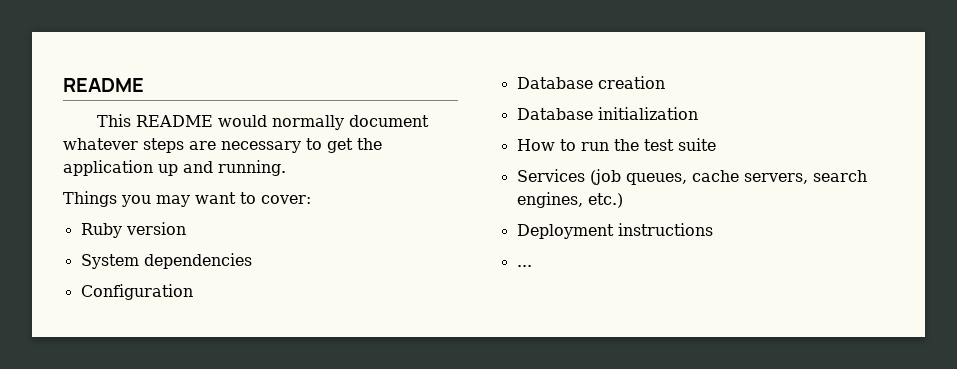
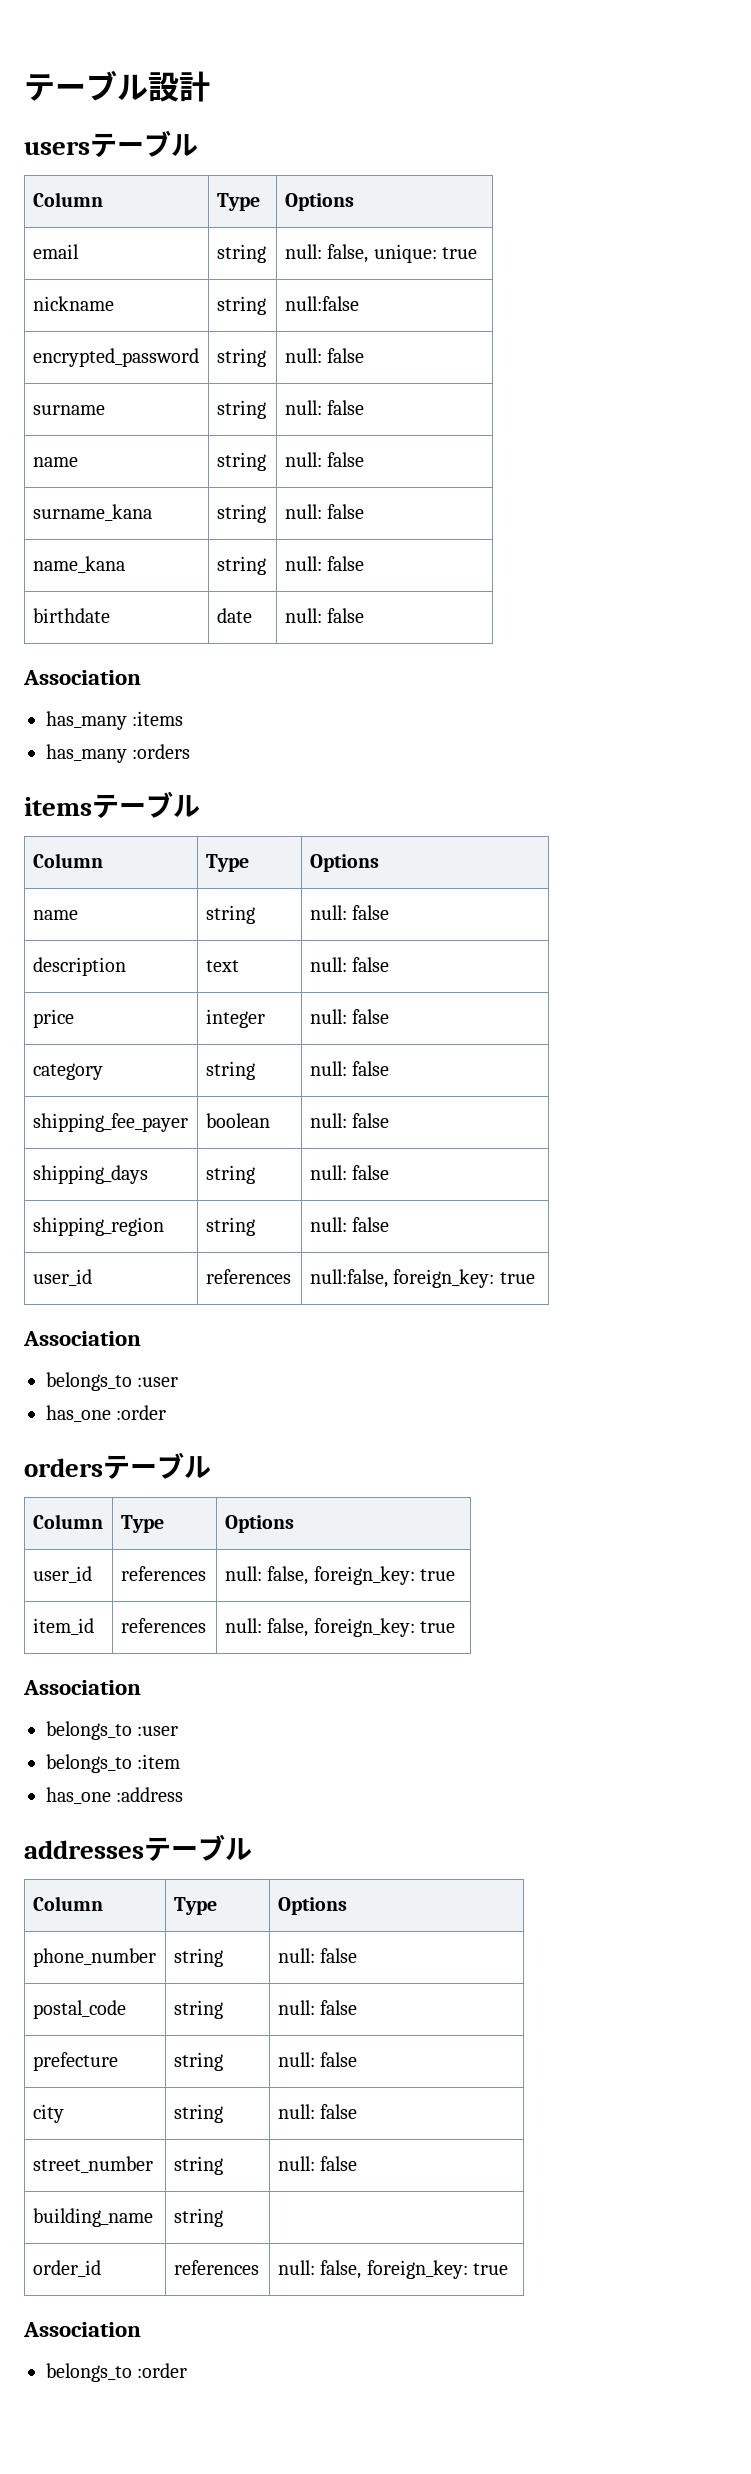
[63,78,144,92] [96,114,429,130] [63,138,382,153] [63,160,286,176] [63,191,311,207] [80,222,186,238] [80,253,252,269] [80,284,193,300] [516,76,665,89] [516,107,698,120] [516,138,716,151] [516,169,867,185] [516,192,623,208] [516,223,713,239] [516,265,532,267] README // This README would normally document whatever steps are necessary to get the application up and running. // Things you may want to cover: // Ruby version // System dependencies // Configuration // Database creation // Database initialization // How to run the test suite // Services (job queues, cache servers, search engines, etc.) // Deployment instructions // ... -> [24,70,210,102] [24,130,198,157] [32,192,103,207] [216,193,260,211] [284,193,354,211] [32,244,79,259] [216,244,266,263] [284,244,478,263] [32,296,114,311] [216,296,266,315] [284,296,359,311] [32,348,199,367] [216,348,266,367] [284,348,365,363] [32,405,105,415] [216,400,266,419] [284,400,365,415] [32,457,78,467] [216,452,266,471] [284,452,365,467] [32,504,152,521] [216,504,266,523] [284,504,365,519] [32,556,125,573] [216,556,266,575] [284,556,365,571] [32,608,110,623] [216,608,252,623] [284,608,365,623] [23,670,141,685] [46,711,184,730] [46,744,191,763] [24,791,200,818] [32,853,103,868] [205,854,249,872] [309,854,379,872] [32,910,78,920] [205,905,255,924] [309,905,390,920] [32,957,126,976] [205,960,239,972] [309,957,390,972] [32,1009,74,1028] [205,1009,265,1028] [309,1009,390,1024] [32,1063,103,1080] [205,1061,255,1080] [309,1061,390,1076] [32,1113,188,1132] [205,1113,270,1128] [309,1113,390,1128] [32,1165,148,1184] [205,1165,255,1184] [309,1165,390,1180] [32,1217,164,1236] [205,1217,255,1236] [309,1217,390,1232] [32,1269,92,1286] [205,1269,291,1284] [309,1269,535,1288] [23,1331,141,1346] [46,1372,179,1391] [46,1405,167,1422] [24,1452,211,1479] [32,1514,103,1529] [120,1515,164,1533] [224,1515,294,1533] [32,1566,92,1583] [120,1566,206,1581] [224,1566,456,1585] [32,1618,94,1635] [120,1618,206,1633] [224,1618,456,1637] [23,1680,141,1695] [46,1721,179,1740] [46,1754,181,1773] [46,1787,184,1804] [24,1834,252,1861] [32,1896,103,1911] [173,1897,217,1915] [277,1897,347,1915] [32,1948,156,1967] [173,1948,223,1967] [277,1948,358,1963] [32,2000,126,2019] [173,2000,223,2019] [277,2000,358,2015] [32,2052,118,2071] [173,2052,223,2071] [277,2052,358,2067] [32,2104,64,2123] [173,2104,223,2123] [277,2104,358,2119] [32,2156,153,2173] [173,2156,223,2175] [277,2156,358,2171] [32,2208,153,2227] [173,2208,223,2227] [32,2260,101,2277] [173,2260,259,2275] [277,2260,509,2279] [23,2322,141,2337] [46,2363,188,2382] テーブル設計 // usersテーブル // Column | Type | Options // email | string | null: false, unique: true // nickname | string | null:false // encrypted_password | string | null: false // surname | string | null: false // name | string | null: false // surname_kana | string | null: false // name_kana | string | null: false // birthdate | date | null: false // Association // has_many :items // has_many :orders // itemsテーブル // Column | Type | Options // name | string | null: false // description | text | null: false // price | integer | null: false // category | string | null: false // shipping_fee_payer | boolean | null: false // shipping_days | string | null: false // shipping_region | string | null: false // user_id | references | null:false, foreign_key: true // Association // belongs_to :user // has_one :order // ordersテーブル // Column | Type | Options // user_id | references | null: false, foreign_key: true // item_id | references | null: false, foreign_key: true // Association // belongs_to :user // belongs_to :item // has_one :address // addressesテーブル // Column | Type | Options // phone_number | string | null: false // postal_code | string | null: false // prefecture | string | null: false // city | string | null: false // street_number | string | null: false // building_name | string | // order_id | references | null: false, foreign_key: true // Association // belongs_to :order

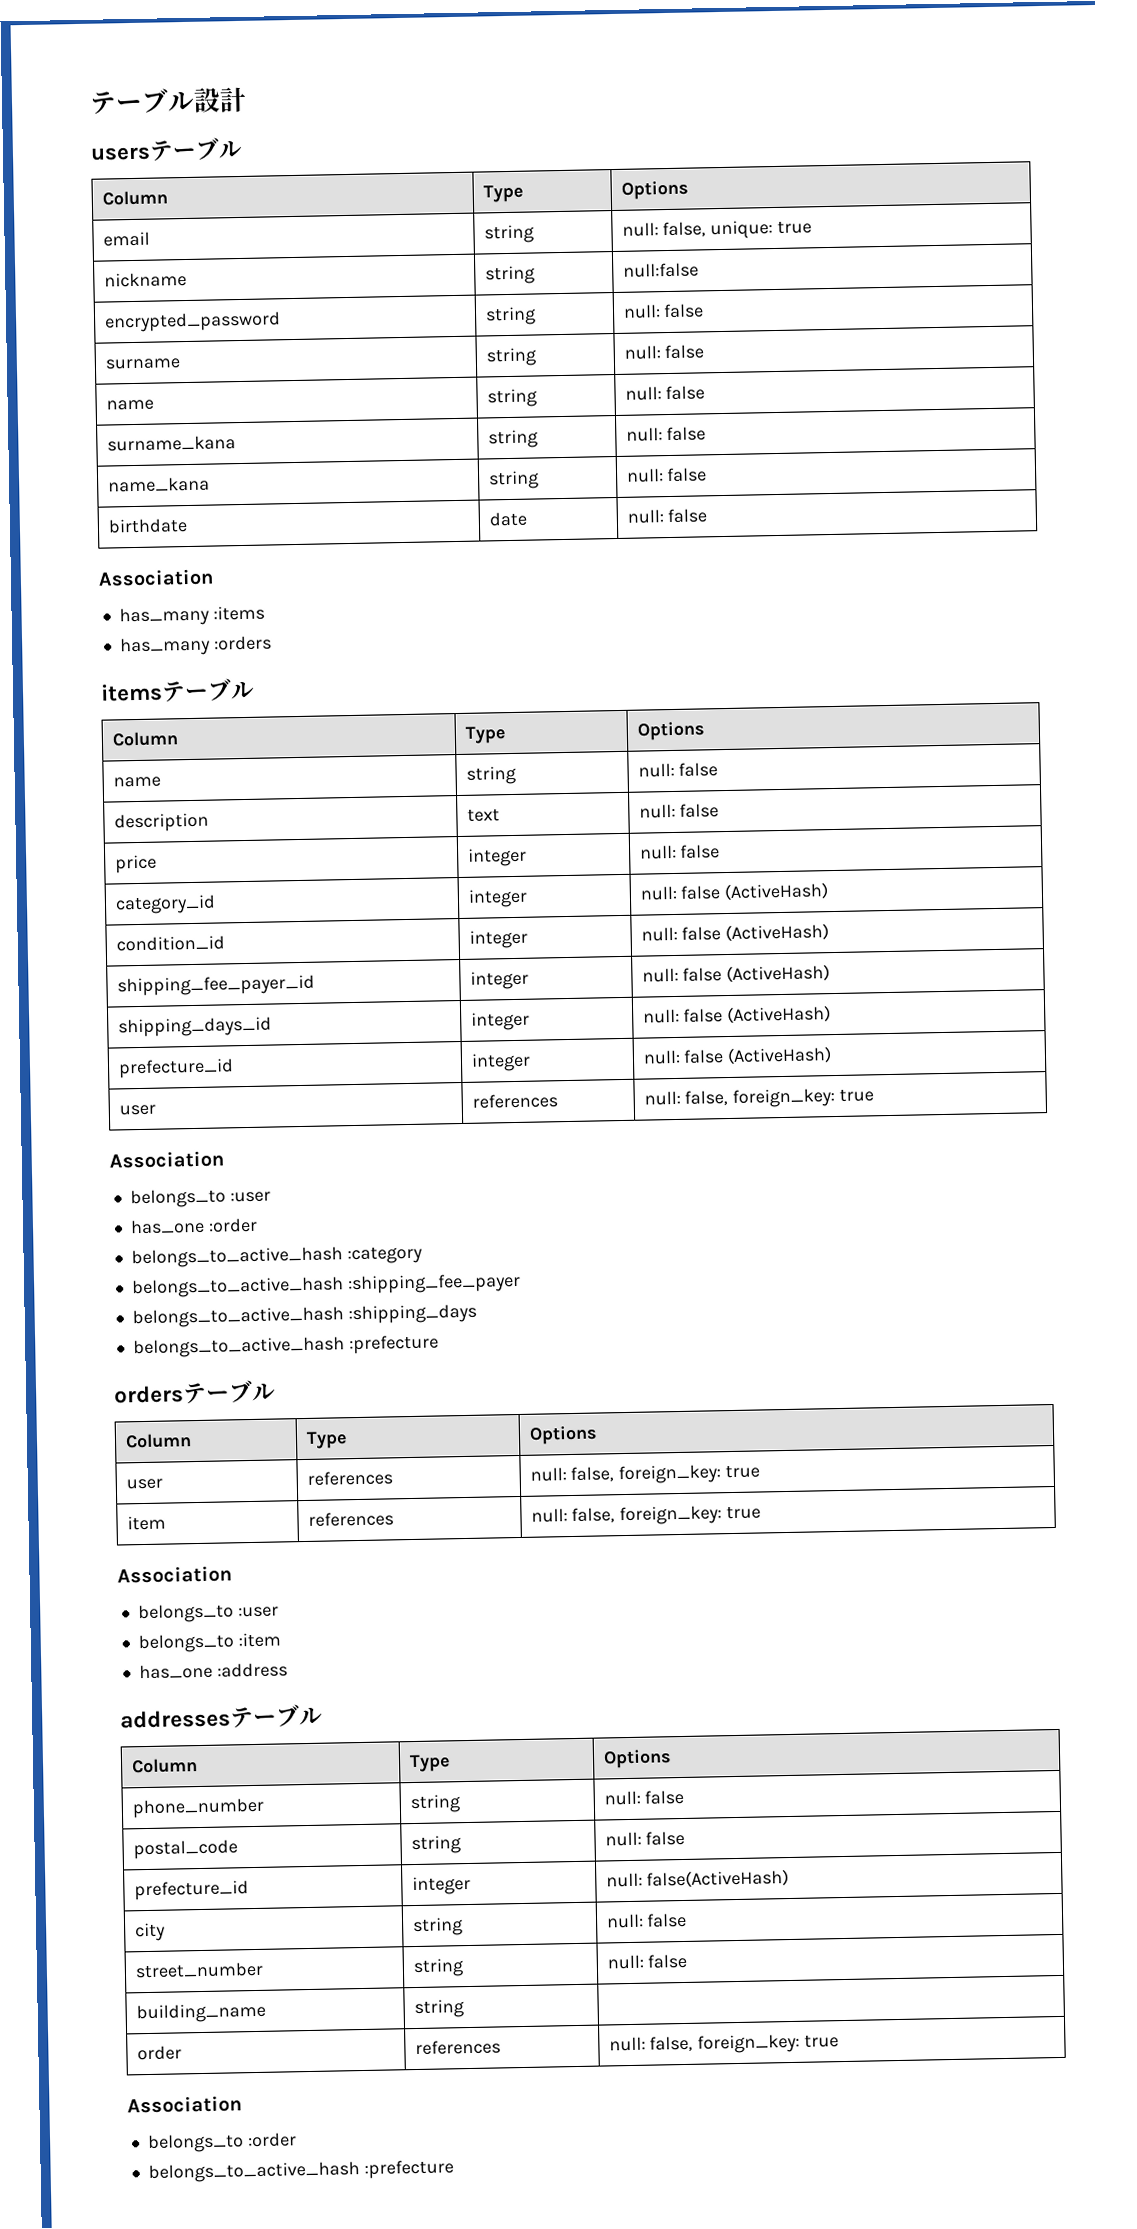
[32,1063,103,1080] [205,1061,255,1080] [309,1061,390,1076] [32,1113,188,1132] [205,1113,270,1128] [309,1113,390,1128] [32,1165,148,1184] [205,1165,255,1184] [309,1165,390,1180] [32,1217,164,1236] [205,1217,255,1236] [309,1217,390,1232] [32,1269,92,1286] [205,1269,291,1284] [309,1269,388,1288] category | string | null: false // shipping_fee_payer | boolean | null: false // shipping_days | string | null: false // shipping_region | string | null: false // user_id | references | null:false, -> [114,894,216,915] [467,888,528,908] [639,882,830,902] [115,935,225,952] [468,929,528,949] [640,923,830,943] [116,974,315,997] [469,970,529,990] [641,964,831,984] [117,1016,272,1038] [470,1011,530,1031] [642,1005,832,1025] [117,1058,234,1079] [470,1052,531,1072] [642,1046,833,1066] [118,1104,156,1116] [471,1093,558,1109] [643,1090,729,1106] category_id | integer | null: false (ActiveHash) // condition_id | integer | null: false (ActiveHash) // shipping_fee_payer_id | integer | null: false (ActiveHash) // shipping_days_id | integer | null: false (ActiveHash) // prefecture_id | integer | null: false (ActiveHash) // user | references | null: false,
(167, 1412) none -> [130,1246,423,1269] [131,1272,521,1299] [131,1303,477,1329] [132,1334,439,1359] // belongs_to_active_hash :category // belongs_to_active_hash :shipping_fee_payer // belongs_to_active_hash :shipping_days // belongs_to_active_hash :prefecture
[32,1566,92,1583] [120,1566,206,1581] [224,1566,456,1585] [32,1618,94,1635] user_id | references | null: false, foreign_key: true // item_id -> [125,1478,163,1490] [306,1470,393,1486] [529,1464,761,1485] [126,1515,166,1531] user | references | null: false, foreign_key: true // item
[32,2052,118,2071] [173,2052,223,2071] [277,2052,358,2067] prefecture | string | null: false -> [133,1880,249,1901] [411,1875,471,1896] [605,1869,790,1889] prefecture_id | integer | null: false(ActiveHash)
[32,2260,101,2277] order_id -> [136,2045,182,2061] order
(188, 2370) none -> [147,2159,454,2184] // belongs_to_active_hash :prefecture

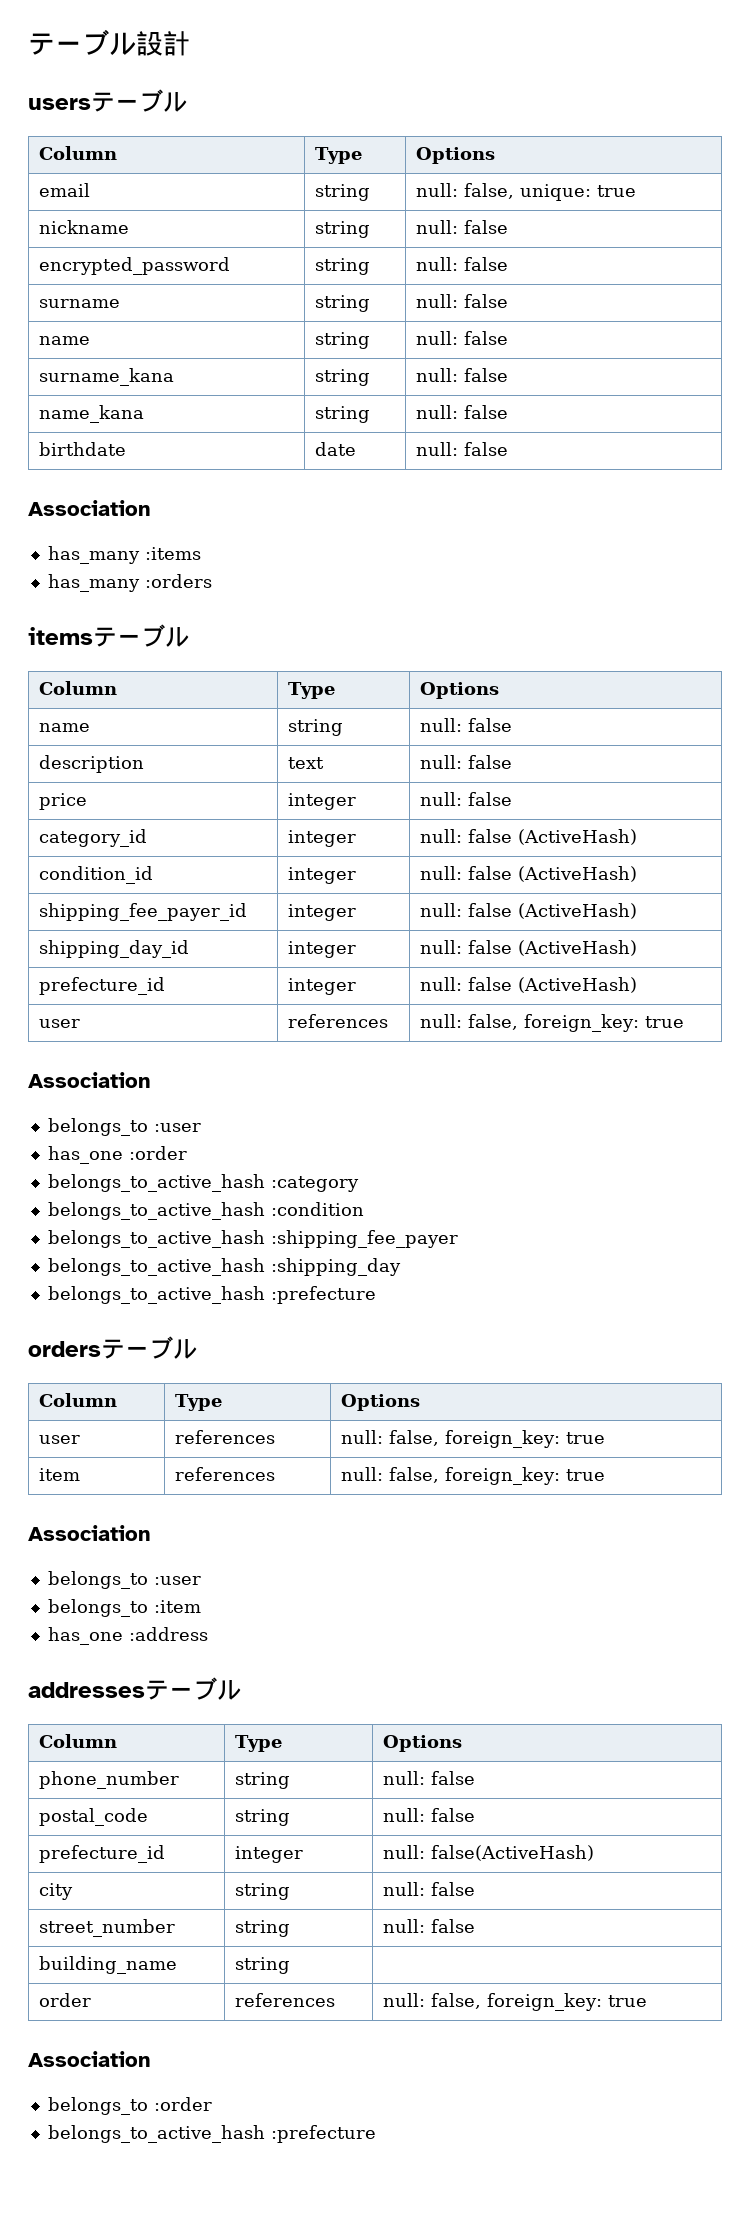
[622,262,699,278] null:false -> [415,220,508,234] null: false
[117,1016,272,1038] shipping_days_id -> [38,940,189,958] shipping_day_id
(423, 1255) none -> [47,1202,364,1220] // belongs_to_active_hash :condition
[347,1303,477,1325] :shipping_days -> [270,1258,401,1276] :shipping_day

